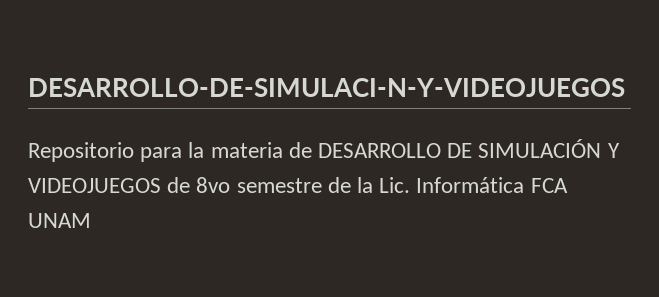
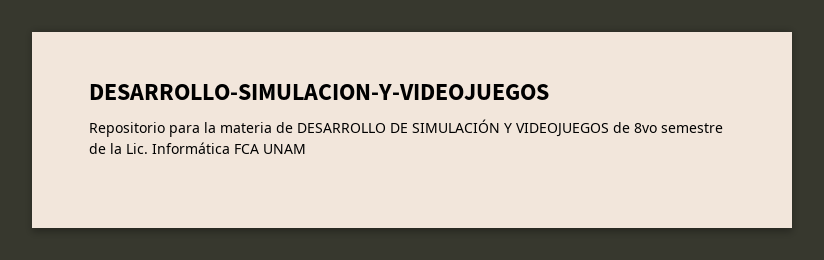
[28,78,625,97] DESARROLLO-DE-SIMULACI-N-Y-VIDEOJUEGOS -> [89,84,549,100] DESARROLLO-SIMULACION-Y-VIDEOJUEGOS

